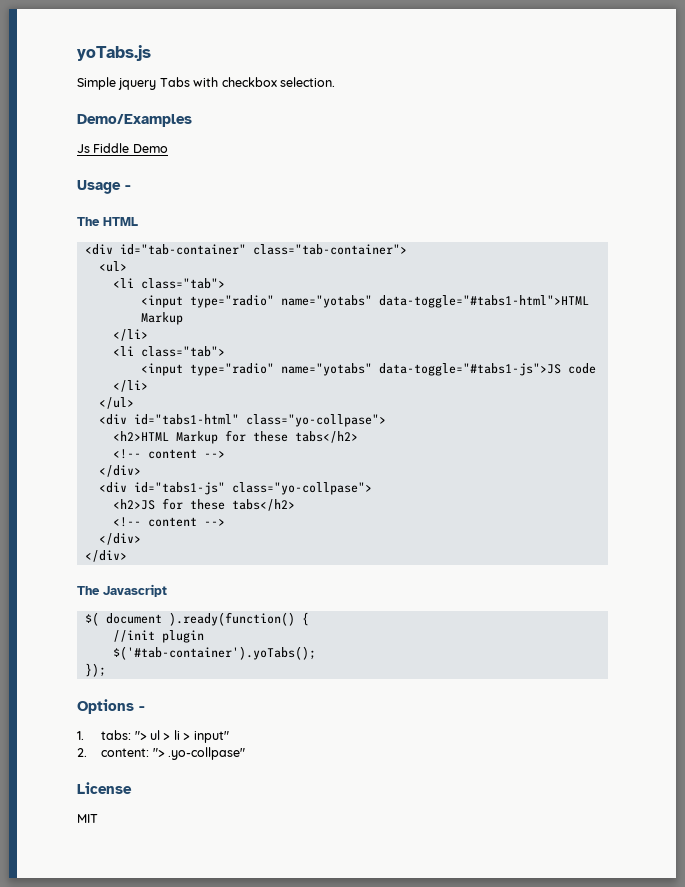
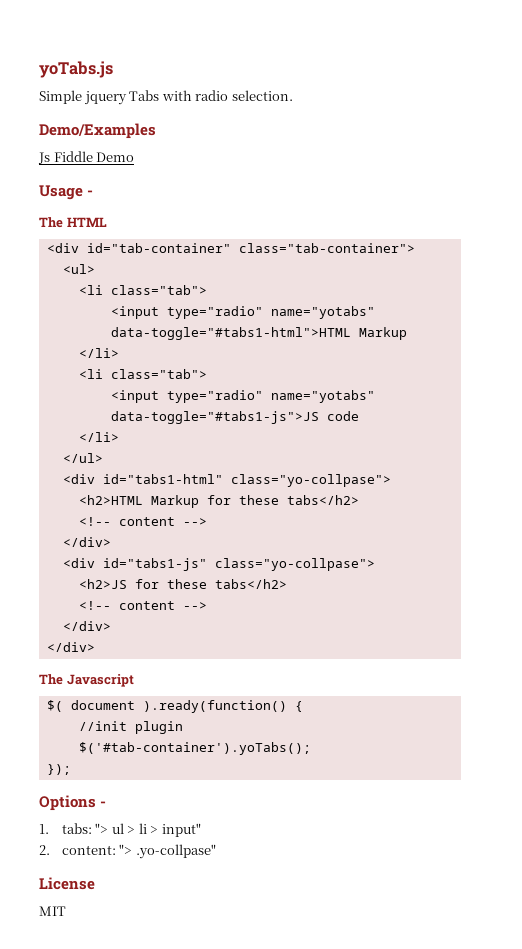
[221,77,277,87] checkbox -> [195,90,229,101] radio

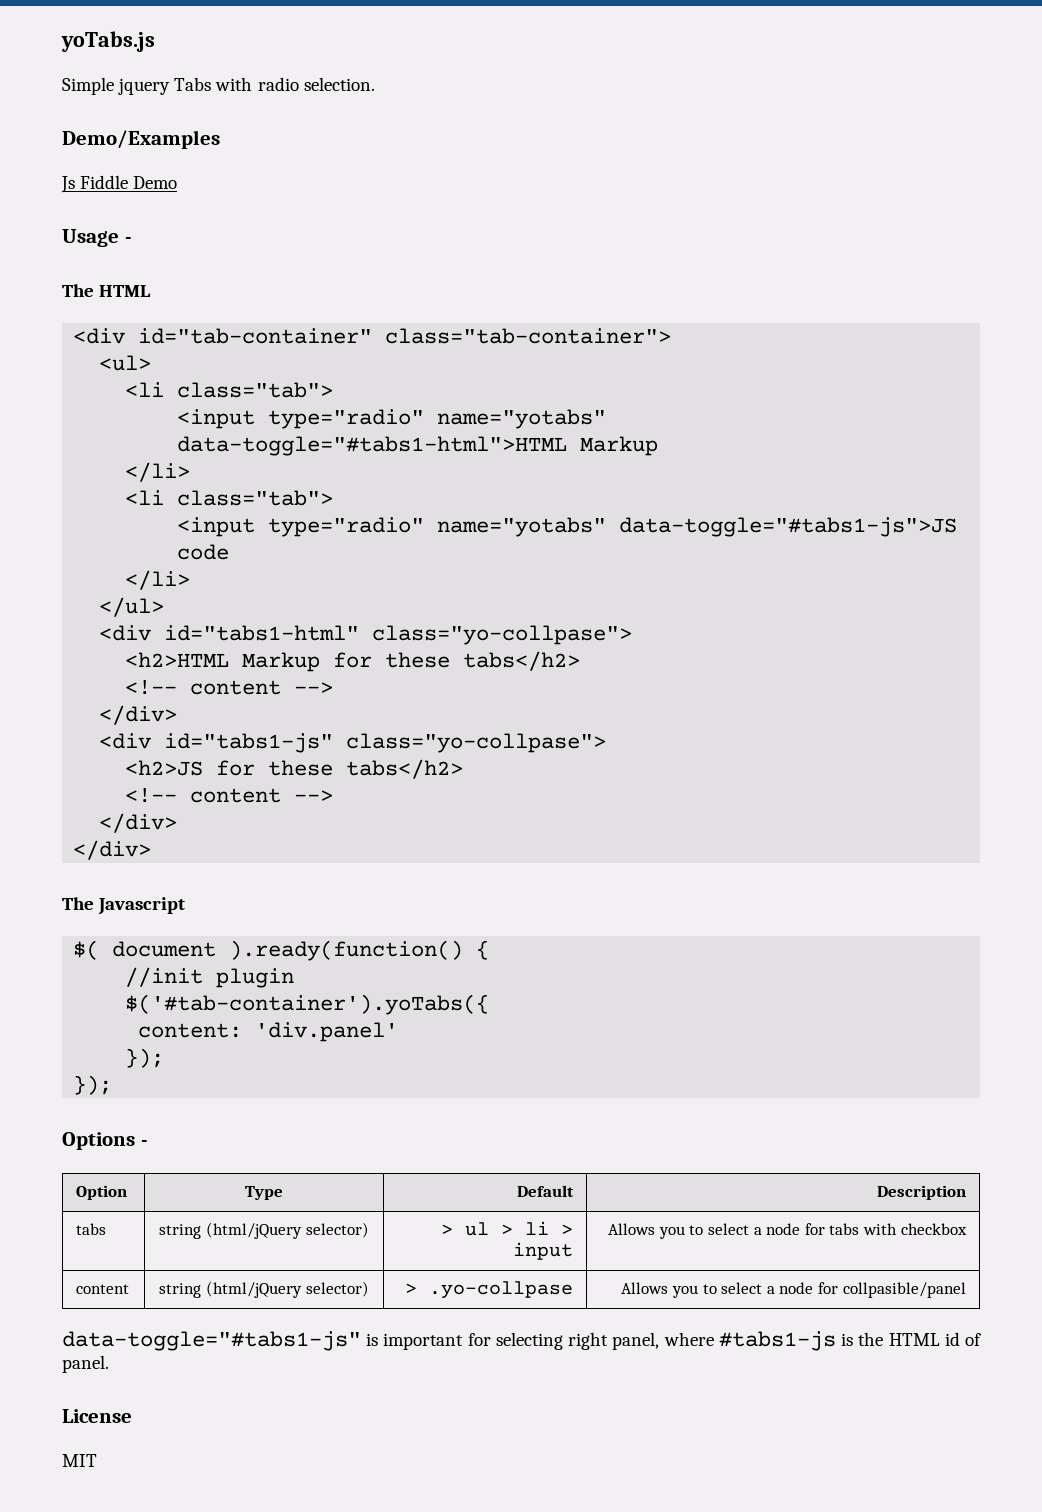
[78,742,311,755] $('#tab-container').yoTabs(); -> [125,994,490,1015] [138,1022,399,1042] [125,1048,165,1068] $('#tab-container').yoTabs({ // content: 'div.panel' // });
[39,823,201,837] [39,844,216,859] // 1. tabs: "> ul > li > input" // 2. content: "> .yo-collpase" -> [76,1185,128,1200] [245,1186,283,1200] [516,1185,574,1197] [876,1185,966,1200] [76,1223,107,1235] [159,1222,369,1239] [440,1221,573,1236] [512,1242,573,1260] [608,1223,967,1239] [76,1284,130,1294] [159,1281,369,1298] [404,1281,573,1299] [621,1282,966,1298] [62,1331,982,1351] [62,1355,109,1373] // Option | Type | Default | Description // tabs | string (html/jQuery selector) | > ul > li > input | Allows you to select a node for tabs with checkbox // content | string (html/jQuery selector) | > .yo-collpase | Allows you to select a node for collpasible/panel // data-toggle="#tabs1-js" is important for selecting right panel, where #tabs1-js is the HTML id of panel.

